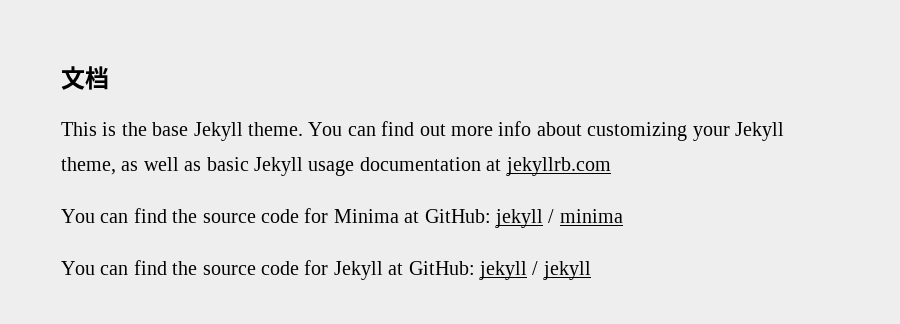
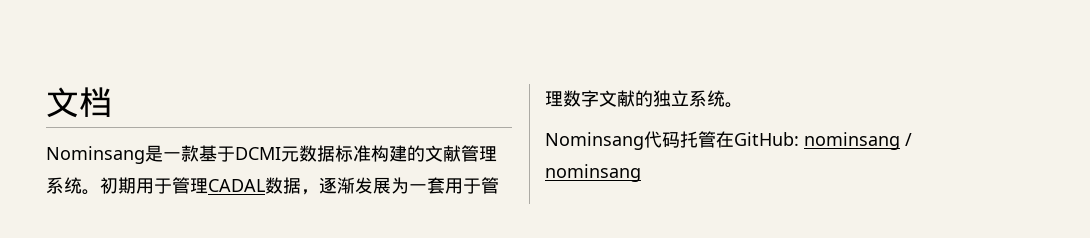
[61,121,784,141] [61,157,611,176] [61,208,623,228] [61,260,591,280] This is the base Jekyll theme. You can find out more info about customizing your Jekyll theme, as well as basic Jekyll usage documentation at jekyllrb.com // You can find the source code for Minima at GitHub: jekyll / minima // You can find the source code for Jekyll at GitHub: jekyll / jekyll -> [46,145,497,164] [46,177,499,195] [545,90,743,108] [545,131,912,150] [545,164,641,182] Nominsang是一款基于DCMI元数据标准构建的文献管理系统。初期用于管理CADAL数据，逐渐发展为一套用于管理数字文献的独立系统。 // Nominsang代码托管在GitHub: nominsang / nominsang

